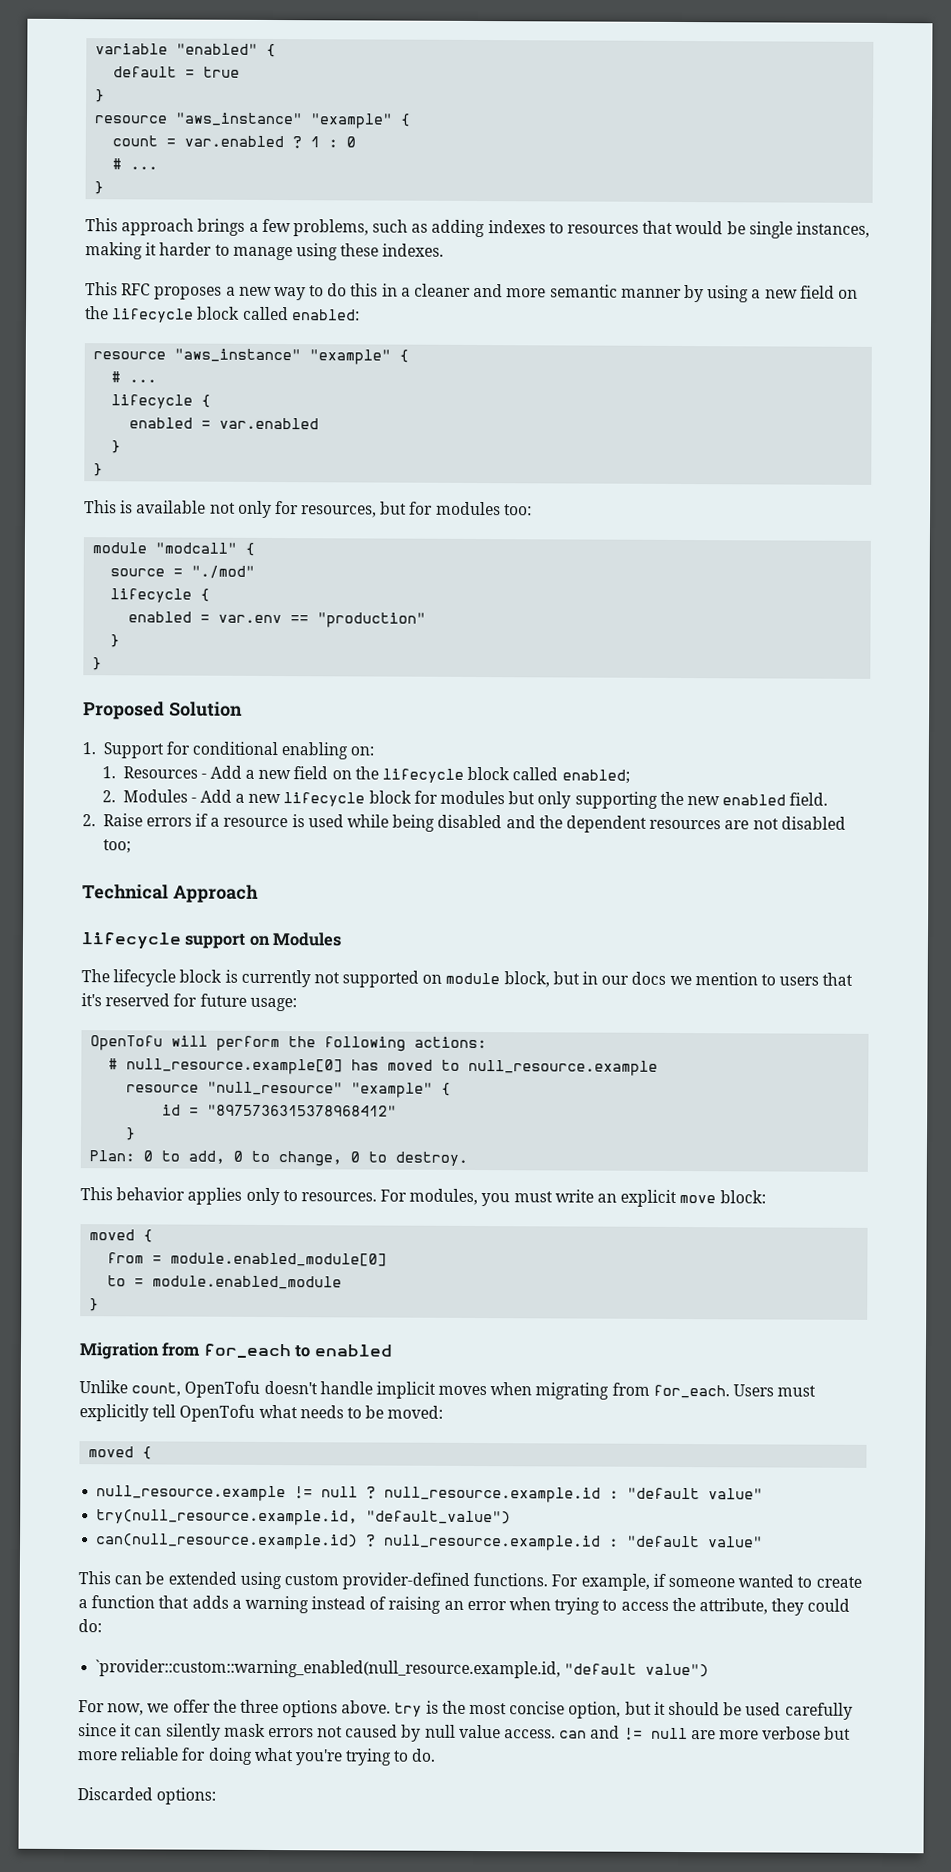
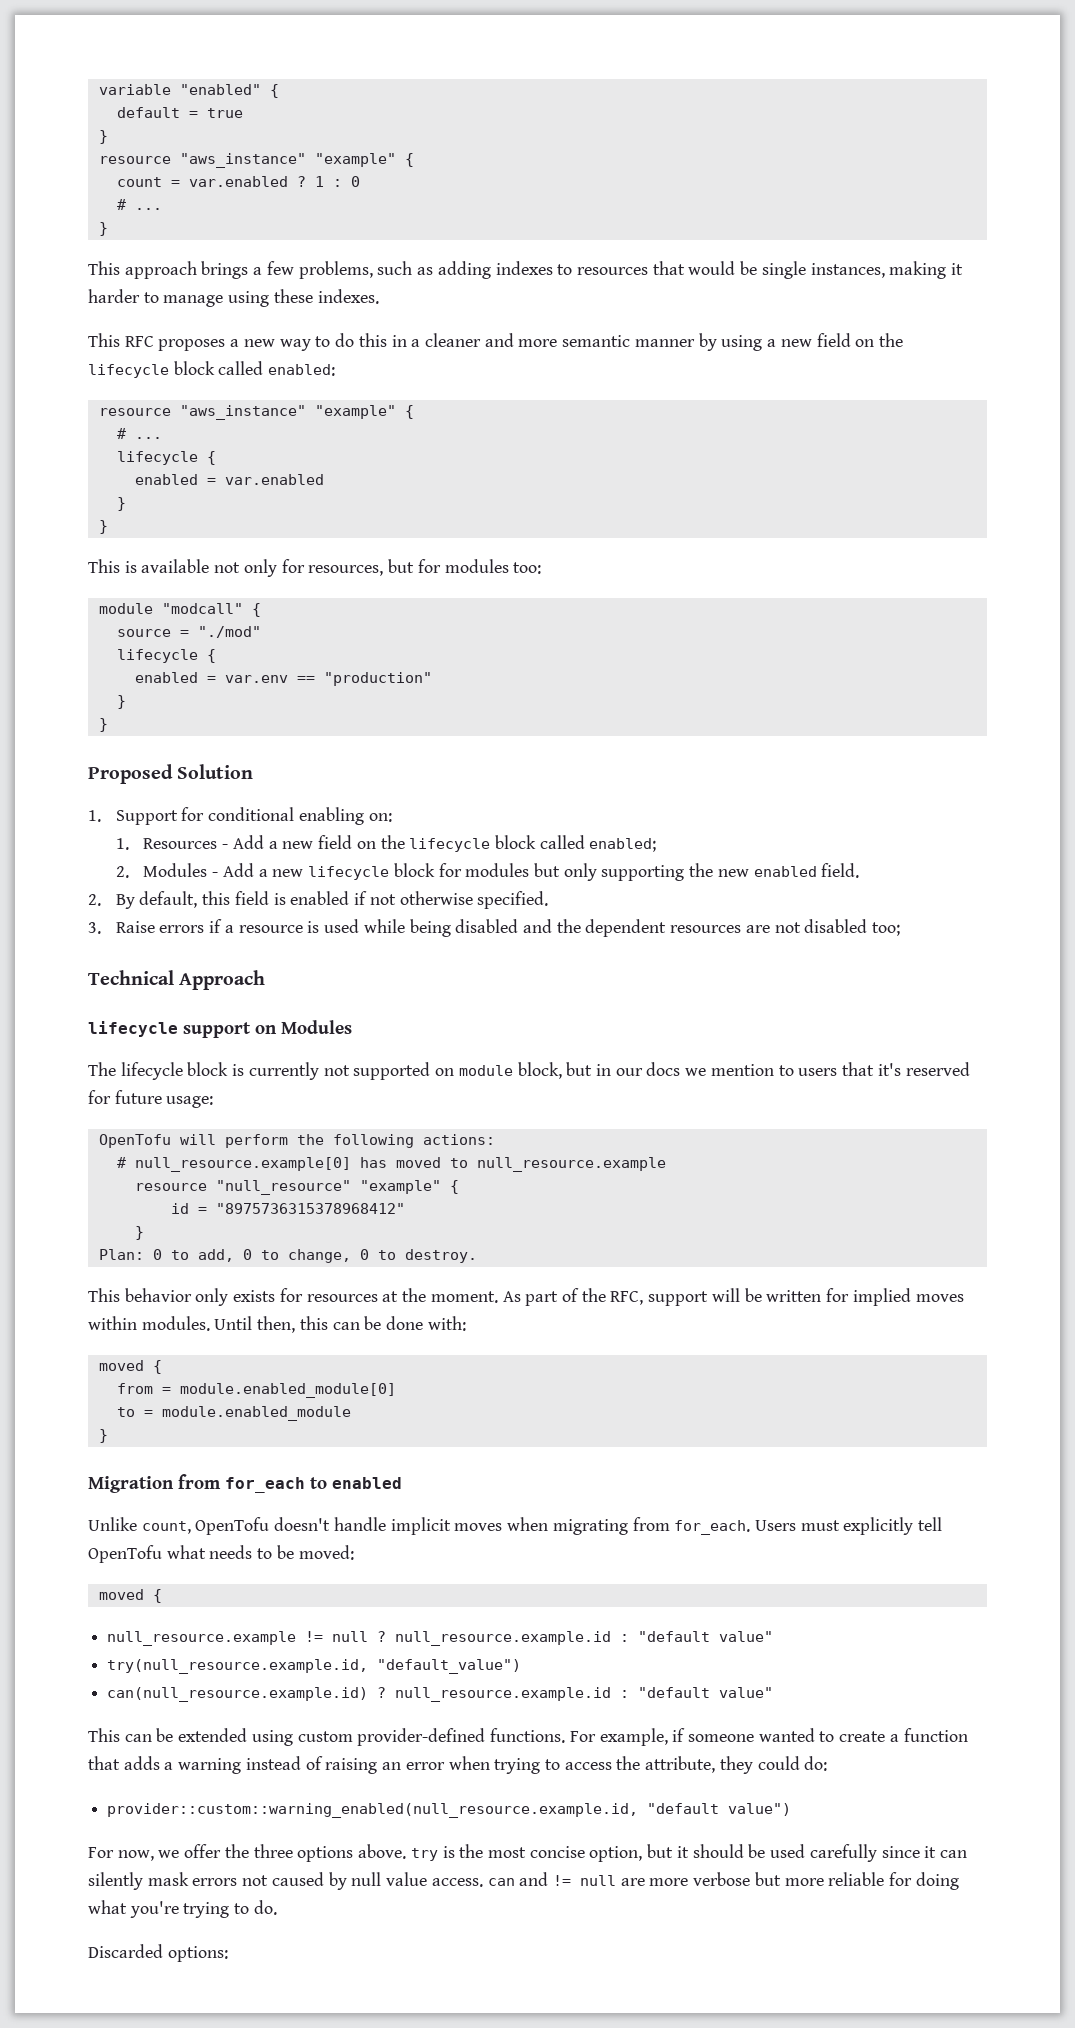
(96, 820) none -> [115,891,549,909] [88,922,101,934] By default, this field is enabled if not otherwise specified. // 3.
[187,1187,766,1207] applies only to resources. For modules, you must write an explicit move block: -> [195,1288,964,1306] [88,1316,466,1333] only exists for resources at the moment. As part of the RFC, support will be written for implied moves within modules. Until then, this can be done with:
[95,1659,562,1679] `provider::custom::warning_enabled(null_resource.example.id, -> [107,1803,639,1818] provider::custom::warning_enabled(null_resource.example.id,

